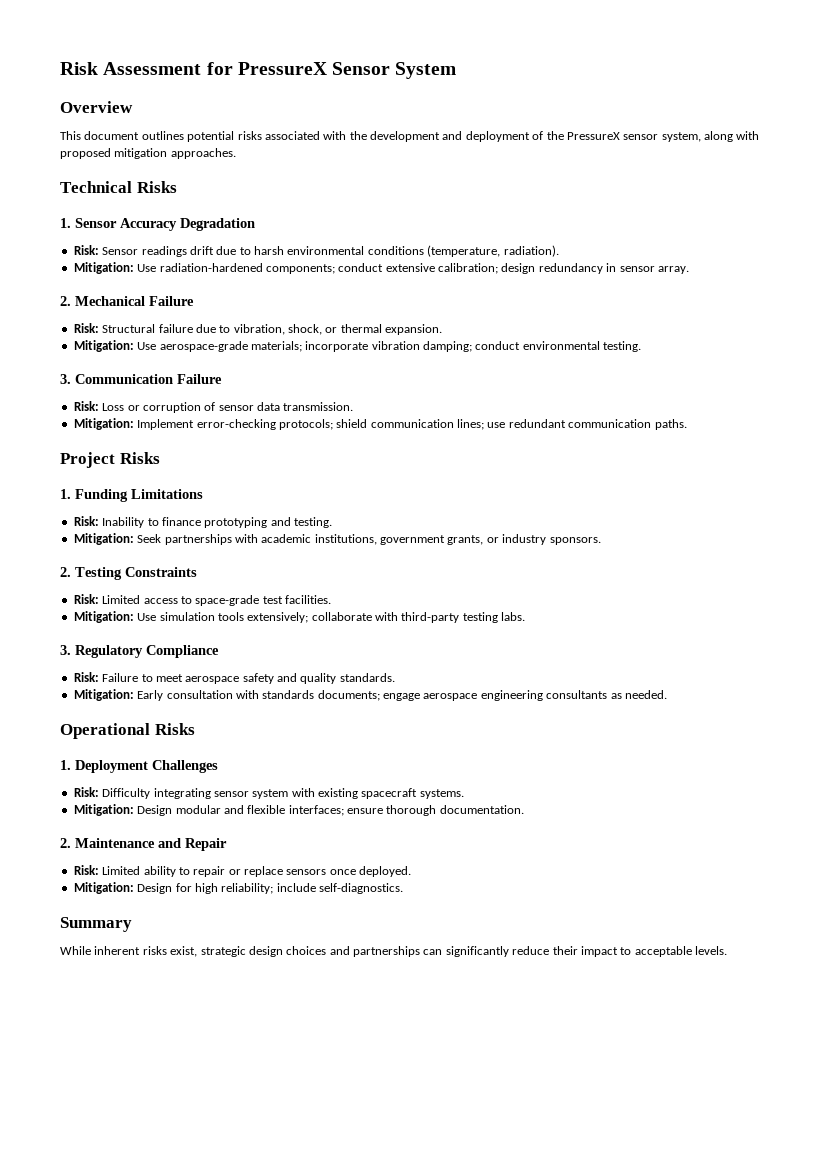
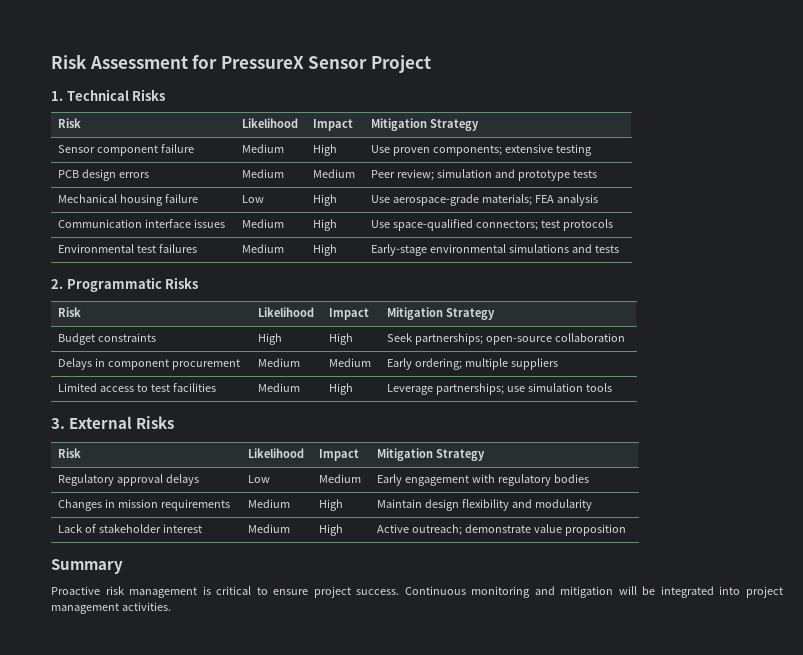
[395,62,457,79] [60,101,133,113] [60,131,760,142] [60,148,236,159] [60,181,177,193] [60,218,255,231] [73,245,559,257] [73,262,689,274] [60,296,194,306] [73,323,443,335] [73,340,642,352] [60,374,222,384] [73,401,354,413] [73,418,687,430] [60,452,160,468] [60,489,203,502] [73,516,332,528] [73,533,601,545] [60,567,197,580] [73,594,331,606] [73,611,526,623] [60,645,219,658] [73,672,395,684] [73,689,667,701] [60,723,195,739] [60,760,218,773] [73,787,464,799] [73,804,524,816] [60,838,227,851] [73,865,412,877] [73,882,403,894] [60,917,132,932] [60,946,727,957] System // Overview // This document outlines potential risks associated with the development and deployment of the PressureX sensor system, along with proposed mitigation approaches. // Technical Risks // 1. Sensor Accuracy Degradation // Risk: Sensor readings drift due to harsh environmental conditions (temperature, radiation). // Mitigation: Use radiation-hardened components; conduct extensive calibration; design redundancy in sensor array. // 2. Mechanical Failure // Risk: Structural failure due to vibration, shock, or thermal expansion. // Mitigation: Use aerospace-grade materials; incorporate vibration damping; conduct environmental testing. // 3. Communication Failure // Risk: Loss or corruption of sensor data transmission. // Mitigation: Implement error-checking protocols; shield communication lines; use redundant communication paths. // Project Risks // 1. Funding Limitations // Risk: Inability to finance prototyping and testing. // Mitigation: Seek partnerships with academic institutions, government grants, or industry sponsors. // 2. Testing Constraints // Risk: Limited access to space-grade test facilities. // Mitigation: Use simulation tools extensively; collaborate with third-party testing labs. // 3. Regulatory Compliance // Risk: Failure to meet aerospace safety and quality standards. // Mitigation: Early consultation with standards documents; engage aerospace engineering consultants as needed. // Operational Risks // 1. Deployment Challenges // Risk: Difficulty integrating sensor system with existing spacecraft systems. // Mitigation: Design modular and flexible interfaces; ensure thorough documentation. // 2. Maintenance and Repair // Risk: Limited ability to repair or replace sensors once deployed. // Mitigation: Design for high reliability; include self-diagnostics. // Summary // While inherent risks exist, strategic design choices and partnerships can significantly reduce their impact to acceptable levels. -> [370,55,431,73] [51,89,166,101] [58,118,82,128] [242,118,299,128] [313,119,354,131] [371,118,480,131] [58,144,195,156] [242,144,285,153] [313,144,338,156] [371,144,593,156] [58,169,150,181] [242,169,285,178] [313,169,356,178] [371,169,598,181] [58,194,199,206] [242,195,265,203] [313,194,338,206] [371,194,599,206] [58,219,226,228] [242,219,285,228] [313,219,338,231] [371,219,614,231] [58,244,198,253] [242,244,285,253] [313,244,338,256] [371,244,620,256] [51,277,199,292] [58,307,82,317] [258,307,315,317] [329,308,370,320] [387,307,496,320] [58,333,157,345] [258,333,283,345] [329,333,354,345] [387,333,626,345] [58,358,241,370] [258,358,301,367] [329,358,372,367] [387,358,559,370] [58,383,217,392] [258,383,301,392] [329,383,354,395] [387,383,613,395] [51,416,175,429] [58,448,82,458] [248,448,305,458] [319,449,360,461] [377,448,486,461] [58,474,200,486] [248,475,271,483] [319,474,362,483] [377,474,590,486] [58,499,231,511] [248,499,291,508] [319,499,344,511] [377,499,593,511] [58,524,203,533] [248,524,291,533] [319,524,344,536] [377,524,627,536] [51,559,123,574] [51,586,783,598] [51,602,171,614] Project // 1. Technical Risks // Risk | Likelihood | Impact | Mitigation Strategy // Sensor component failure | Medium | High | Use proven components; extensive testing // PCB design errors | Medium | Medium | Peer review; simulation and prototype tests // Mechanical housing failure | Low | High | Use aerospace-grade materials; FEA analysis // Communication interface issues | Medium | High | Use space-qualified connectors; test protocols // Environmental test failures | Medium | High | Early-stage environmental simulations and tests // 2. Programmatic Risks // Risk | Likelihood | Impact | Mitigation Strategy // Budget constraints | High | High | Seek partnerships; open-source collaboration // Delays in component procurement | Medium | Medium | Early ordering; multiple suppliers // Limited access to test facilities | Medium | High | Leverage partnerships; use simulation tools // 3. External Risks // Risk | Likelihood | Impact | Mitigation Strategy // Regulatory approval delays | Low | Medium | Early engagement with regulatory bodies // Changes in mission requirements | Medium | High | Maintain design flexibility and modularity // Lack of stakeholder interest | Medium | High | Active outreach; demonstrate value proposition // Summary // Proactive risk management is critical to ensure project success. Continuous monitoring and mitigation will be integrated into project management activities.

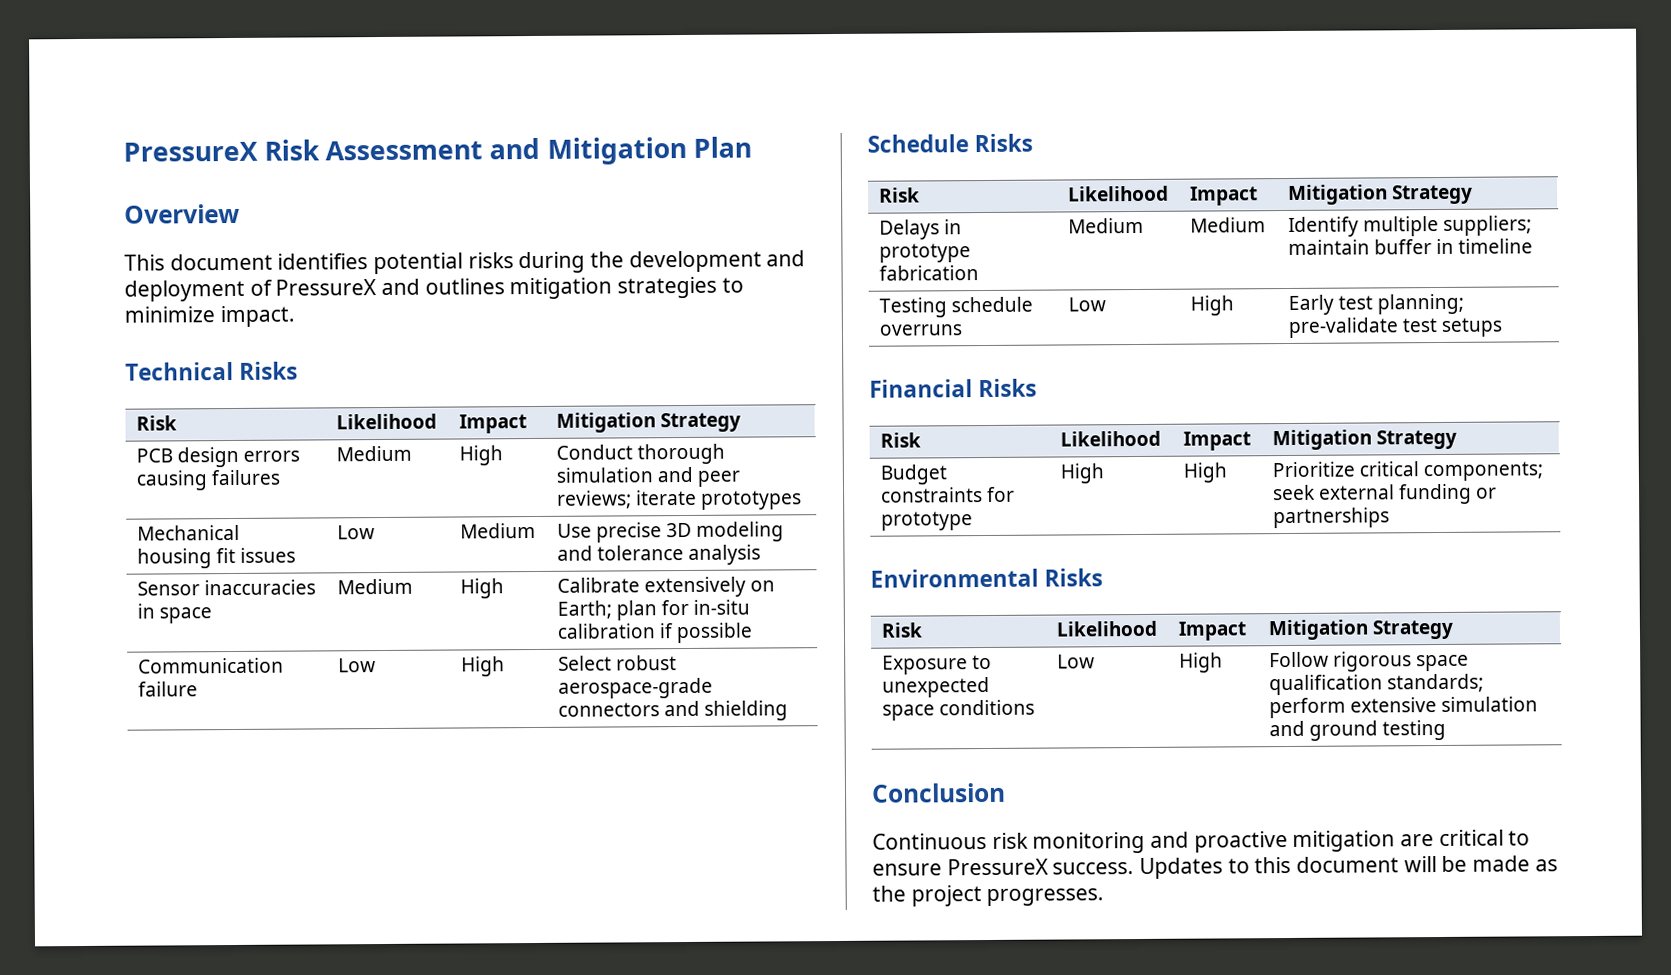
(51, 61) none -> [123,141,258,162] PressureX
[192,55,431,73] [51,91,63,101] for PressureX Sensor Project // 1. -> [489,136,752,165] [124,203,240,224] [124,250,806,275] [124,276,744,302] [124,305,295,328] and Mitigation Plan // Overview // This document identifies potential risks during the development and deployment of PressureX and outlines mitigation strategies to minimize impact. //
[58,144,195,156] [242,144,285,153] [313,144,338,156] [371,144,593,156] [58,169,150,181] [242,169,285,178] [313,169,356,178] [371,169,598,181] [58,194,199,206] [242,195,265,203] [313,194,338,206] [371,194,599,206] [58,219,226,228] [242,219,285,228] [313,219,338,231] [371,219,614,231] [58,244,198,253] [242,244,285,253] [313,244,338,256] [371,244,620,256] [51,277,162,292] Sensor component failure | Medium | High | Use proven components; extensive testing // PCB design errors | Medium | Medium | Peer review; simulation and prototype tests // Mechanical housing failure | Low | High | Use aerospace-grade materials; FEA analysis // Communication interface issues | Medium | High | Use space-qualified connectors; test protocols // Environmental test failures | Medium | High | Early-stage environmental simulations and tests // 2. Programmatic -> [135,446,300,468] [135,469,280,491] [335,445,412,462] [458,445,503,466] [555,443,725,465] [555,466,740,487] [556,489,802,510] [136,524,240,541] [136,547,296,569] [336,525,375,540] [459,522,536,539] [556,521,785,543] [556,544,761,565] [136,579,316,596] [136,603,212,624] [336,578,413,595] [459,578,504,599] [556,576,775,598] [556,599,751,621] [556,622,753,644] [137,657,284,674] [137,681,198,697] [337,658,376,673] [460,656,505,677] [557,655,677,671] [557,677,713,699] [557,700,788,721] [867,133,1034,153] [878,187,920,203] [1067,185,1169,202] [1189,186,1258,206] [1287,184,1473,205] [878,219,962,240] [878,243,971,263] [878,265,979,281] [1067,217,1144,234] [1189,217,1266,233] [1287,215,1532,237] [1287,238,1534,255] [878,296,1033,318] [878,324,962,336] [1067,297,1106,312] [1189,295,1234,316] [1287,293,1464,315] [1287,317,1503,338] [869,379,973,398] PCB design errors causing failures | Medium | High | Conduct thorough simulation and peer reviews; iterate prototypes // Mechanical housing fit issues | Low | Medium | Use precise 3D modeling and tolerance analysis // Sensor inaccuracies in space | Medium | High | Calibrate extensively on Earth; plan for in-situ calibration if possible // Communication failure | Low | High | Select robust aerospace-grade connectors and shielding // Schedule Risks // Risk | Likelihood | Impact | Mitigation Strategy // Delays in prototype fabrication | Medium | Medium | Identify multiple suppliers; maintain buffer in timeline // Testing schedule overruns | Low | High | Early test planning; pre-validate test setups // Financial
(157, 337) none -> [986,486,1015,503] [880,511,973,531] for prototype
[387,333,626,345] [58,358,241,370] [258,358,301,367] [329,358,372,367] [387,358,559,370] [58,383,217,392] [258,383,301,392] [329,383,354,395] [387,383,613,395] [51,416,175,429] [58,448,82,458] [248,448,305,458] [319,449,360,461] [377,448,486,461] [58,474,200,486] [248,475,271,483] [319,474,362,483] [377,474,590,486] [58,499,231,511] [248,499,291,508] [319,499,344,511] [377,499,593,511] [58,524,203,533] [248,524,291,533] [319,524,344,536] [377,524,627,536] [51,559,123,574] [51,586,783,598] [51,602,171,614] Seek partnerships; open-source collaboration // Delays in component procurement | Medium | Medium | Early ordering; multiple suppliers // Limited access to test facilities | Medium | High | Leverage partnerships; use simulation tools // 3. External Risks // Risk | Likelihood | Impact | Mitigation Strategy // Regulatory approval delays | Low | Medium | Early engagement with regulatory bodies // Changes in mission requirements | Medium | High | Maintain design flexibility and modularity // Lack of stakeholder interest | Medium | High | Active outreach; demonstrate value proposition // Summary // Proactive risk management is critical to ensure project success. Continuous monitoring and mitigation will be integrated into project management activities. -> [1271,461,1543,482] [1271,483,1498,505] [1272,507,1390,529] [870,568,1104,588] [880,622,922,638] [1055,620,1157,637] [1177,621,1247,641] [1267,619,1454,641] [881,654,992,675] [881,676,990,698] [881,699,1035,721] [1056,654,1095,669] [1178,652,1223,673] [1268,651,1469,672] [1268,673,1484,696] [1268,696,1538,719] [1268,719,1446,741] [871,782,1006,803] [872,829,1531,854] [872,855,1558,879] [872,885,1105,907] Prioritize critical components; seek external funding or partnerships // Environmental Risks // Risk | Likelihood | Impact | Mitigation Strategy // Exposure to unexpected space conditions | Low | High | Follow rigorous space qualification standards; perform extensive simulation and ground testing // Conclusion // Continuous risk monitoring and proactive mitigation are critical to ensure PressureX success. Updates to this document will be made as the project progresses.

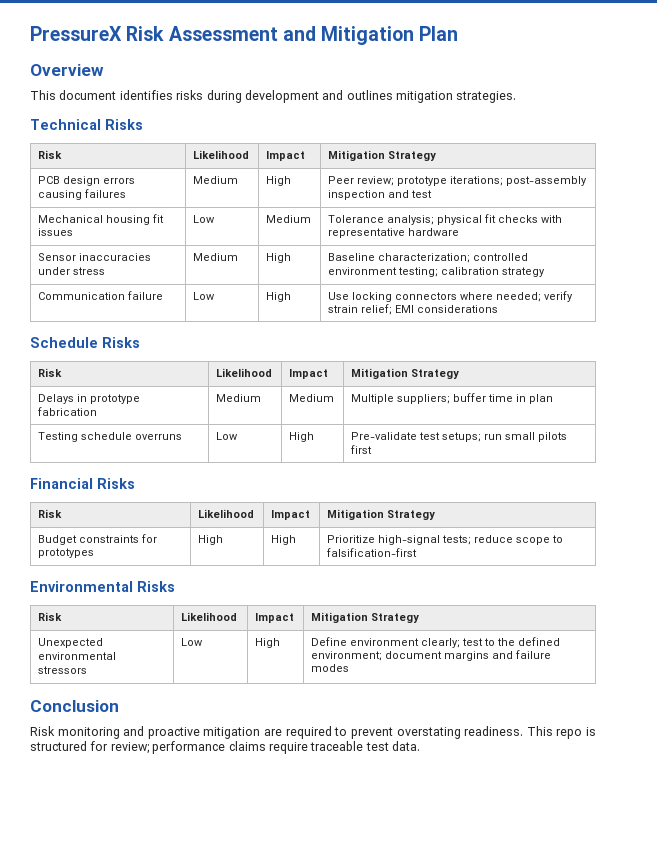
[373,252,464,275] potential -> (173, 95) none
[590,251,625,268] the -> (242, 96) none
[124,276,744,302] [124,305,295,328] deployment of PressureX and outlines mitigation strategies to minimize impact. -> [346,90,517,103] outlines mitigation strategies.
[555,443,725,465] [555,466,740,487] [556,489,802,510] Conduct thorough simulation and peer reviews; iterate prototypes -> [328,176,588,186] [328,190,433,200] Peer review; prototype iterations; post-assembly inspection and test
[556,521,785,543] [556,544,761,565] Use precise 3D modeling and tolerance analysis -> [328,214,563,225] [328,228,460,238] Tolerance analysis; physical fit checks with representative hardware
[136,603,212,624] [336,578,413,595] [459,578,504,599] [556,576,775,598] [556,599,751,621] [556,622,753,644] [137,657,284,674] [137,681,198,697] [337,658,376,673] [460,656,505,677] [557,655,677,671] [557,677,713,699] [557,700,788,721] in space | Medium | High | Calibrate extensively on Earth; plan for in-situ calibration if possible // Communication failure | Low | High | Select robust aerospace-grade connectors and shielding -> [38,267,106,275] [193,253,239,261] [266,253,292,263] [328,253,529,263] [328,267,546,277] [38,291,164,300] [193,292,216,300] [266,292,292,302] [328,291,574,302] [328,304,499,315] under stress | Medium | High | Baseline characterization; controlled environment testing; calibration strategy // Communication failure | Low | High | Use locking connectors where needed; verify strain relief; EMI considerations
[1287,215,1532,237] [1287,238,1534,255] Identify multiple suppliers; maintain buffer in timeline -> [351,393,554,404] Multiple suppliers; buffer time in plan
[1287,293,1464,315] [1287,317,1503,338] Early test planning; pre-validate test setups -> [351,432,568,442] [351,445,373,454] Pre-validate test setups; run small pilots first
[880,511,973,531] prototype -> [38,548,95,558] prototypes
[1358,461,1543,482] [1271,483,1498,505] [1272,507,1390,529] critical components; seek external funding or partnerships -> [378,535,564,545] [327,548,418,557] high-signal tests; reduce scope to falsification-first
[881,654,992,675] [881,676,990,698] [881,699,1035,721] [1056,654,1095,669] [1178,652,1223,673] [1268,651,1469,672] [1268,673,1484,696] [1268,696,1538,719] [1268,719,1446,741] Exposure to unexpected space conditions | Low | High | Follow rigorous space qualification standards; perform extensive simulation and ground testing -> [38,638,104,648] [38,652,117,660] [38,666,88,674] [181,638,204,646] [255,638,281,648] [311,637,561,648] [311,650,552,661] [311,664,350,672] Unexpected environmental stressors | Low | High | Define environment clearly; test to the defined environment; document margins and failure modes
[872,832,1029,850] Continuous risk -> [30,726,55,736] Risk
[1438,829,1531,847] [872,855,1558,879] [872,885,1105,907] critical to ensure PressureX success. Updates to this document will be made as the project progresses. -> [285,726,597,739] [30,741,420,754] required to prevent overstating readiness. This repo is structured for review; performance claims require traceable test data.

